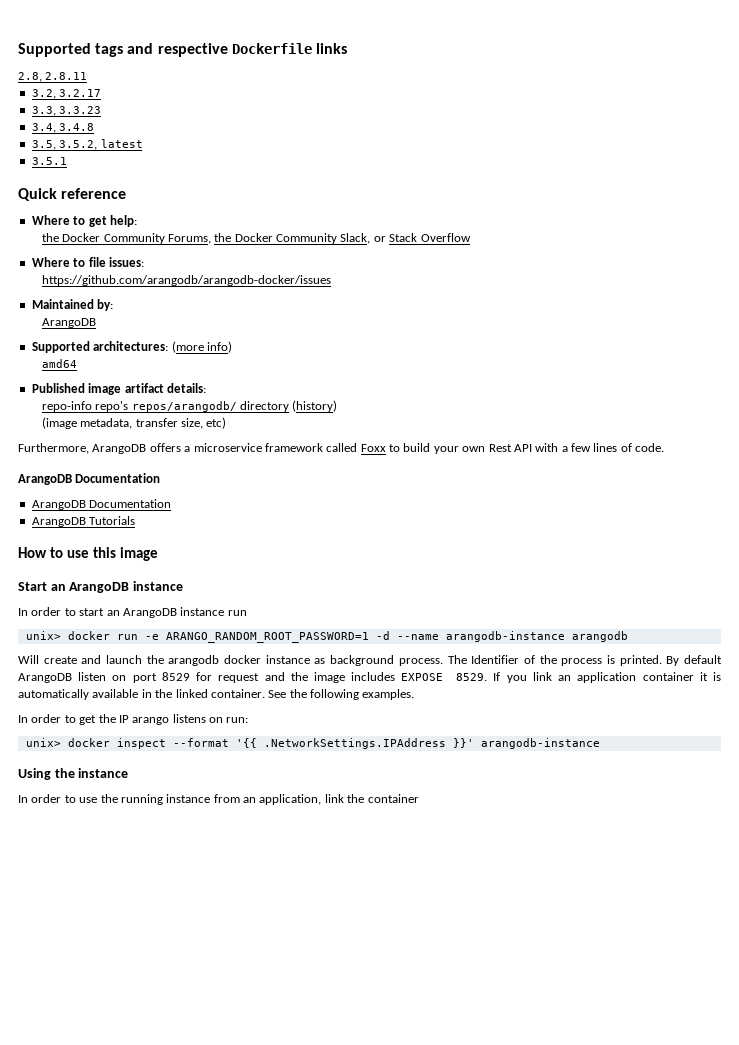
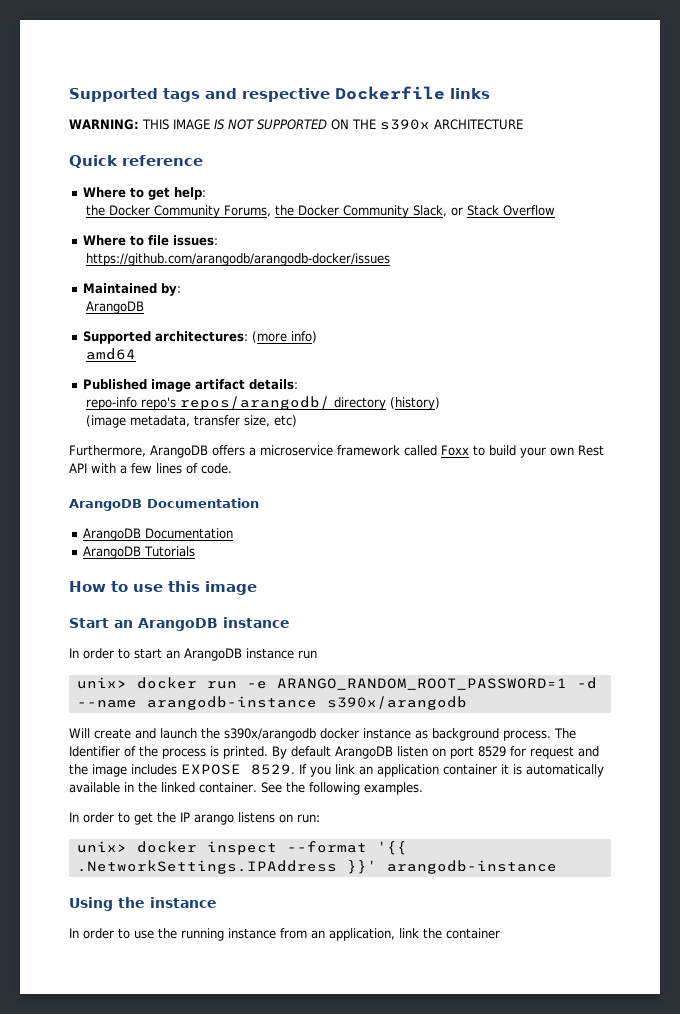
[18,72,88,82] [31,89,102,99] [31,106,102,116] [31,123,95,133] [31,139,143,150] [31,157,67,165] 2.8, 2.8.11 // 3.2, 3.2.17 // 3.3, 3.3.23 // 3.4, 3.4.8 // 3.5, 3.5.2, latest // 3.5.1 -> [69,119,523,130] WARNING: THIS IMAGE IS NOT SUPPORTED ON THE s390x ARCHITECTURE
[571,631,628,642] arangodb -> [326,696,467,710] s390x/arangodb
[168,655,220,666] arangodb -> [224,728,316,741] s390x/arangodb

